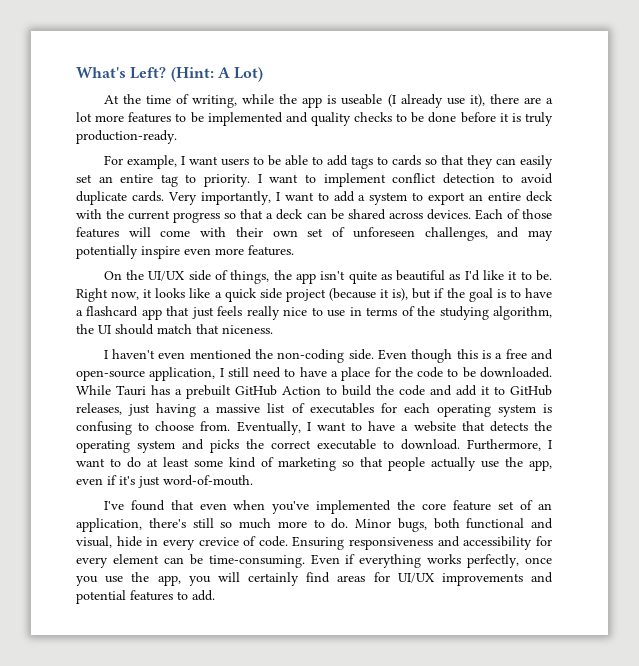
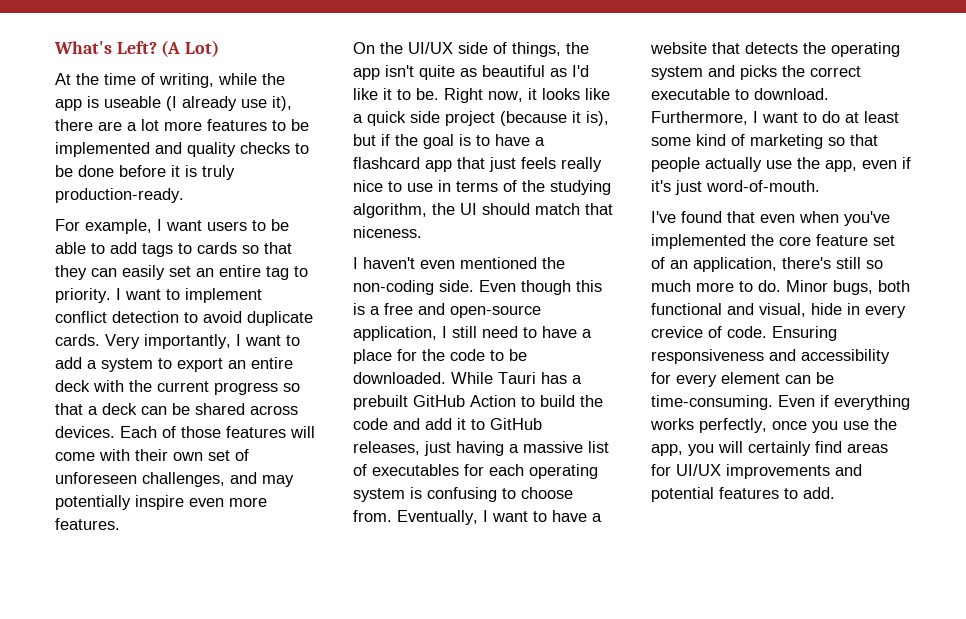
[170,67,230,82] (Hint: A -> [161,40,181,57] (A

